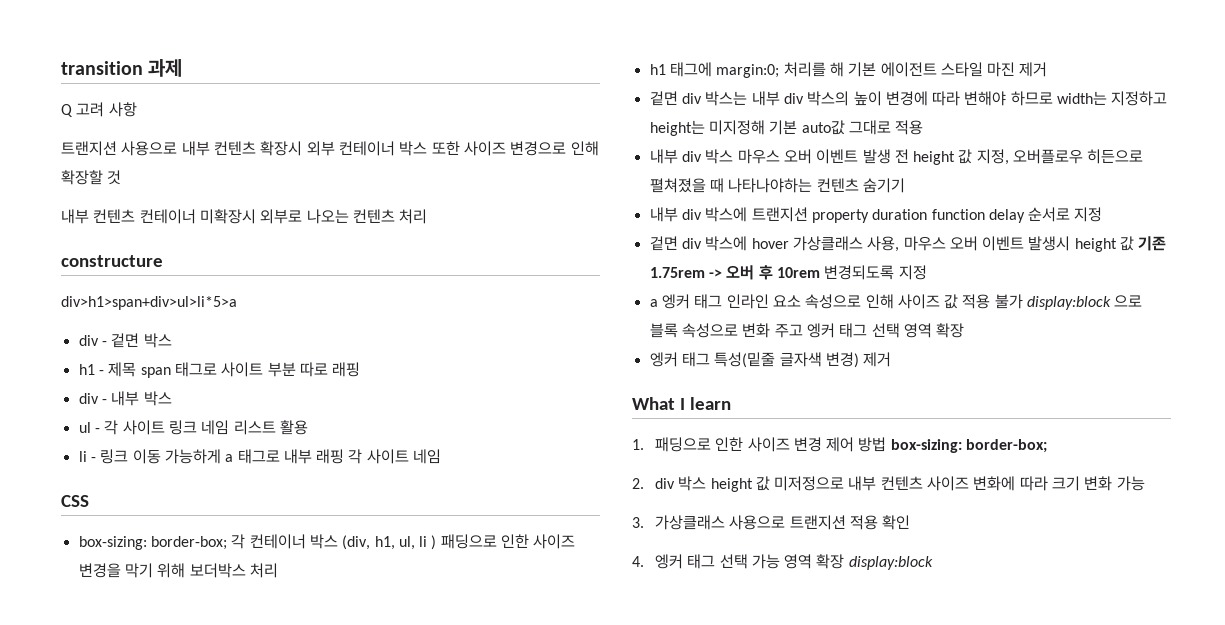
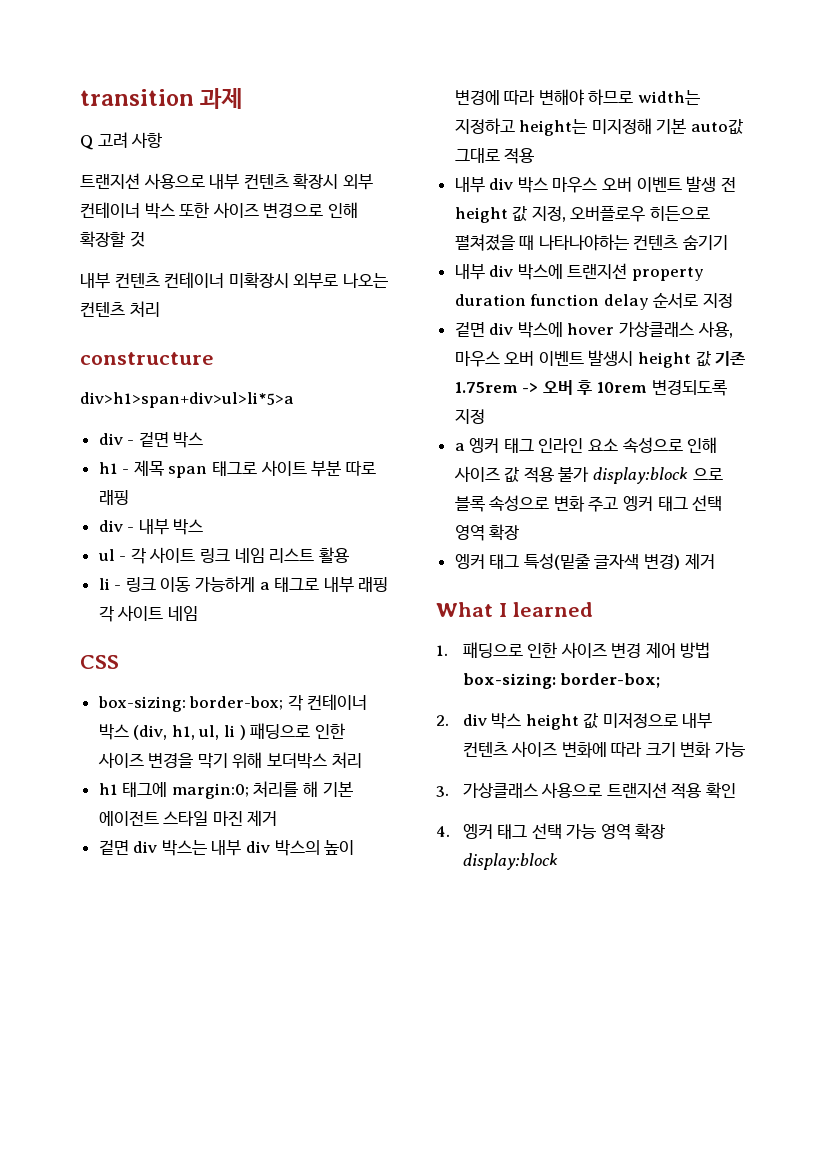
[689,397,731,410] learn -> [512,602,593,617] learned

